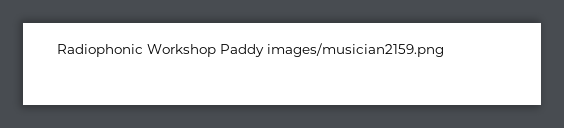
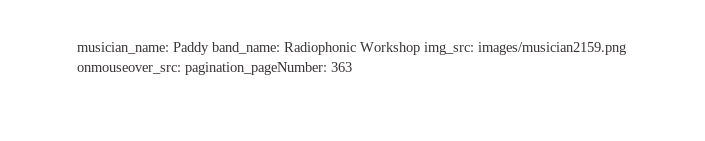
[57,43,444,57] Radiophonic Workshop Paddy images/musician2159.png -> [77,42,626,55] [77,62,352,75] musician_name: Paddy band_name: Radiophonic Workshop img_src: images/musician2159.png onmouseover_src: pagination_pageNumber: 363

